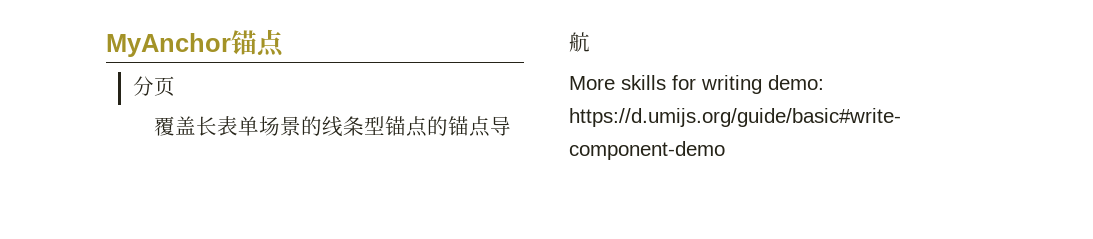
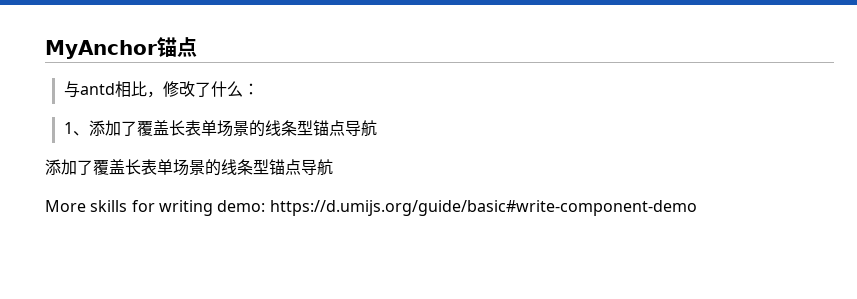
[132,76,175,96] [153,116,448,137] 分页 // 覆盖长表单场景的线条型锚点的 -> [63,81,259,98] [63,120,377,137] [45,159,269,176] 与antd相比，修改了什么： // 1、添加了覆盖长表单场景的线条型锚点导航 // 添加了覆盖长表单场景的线条型

